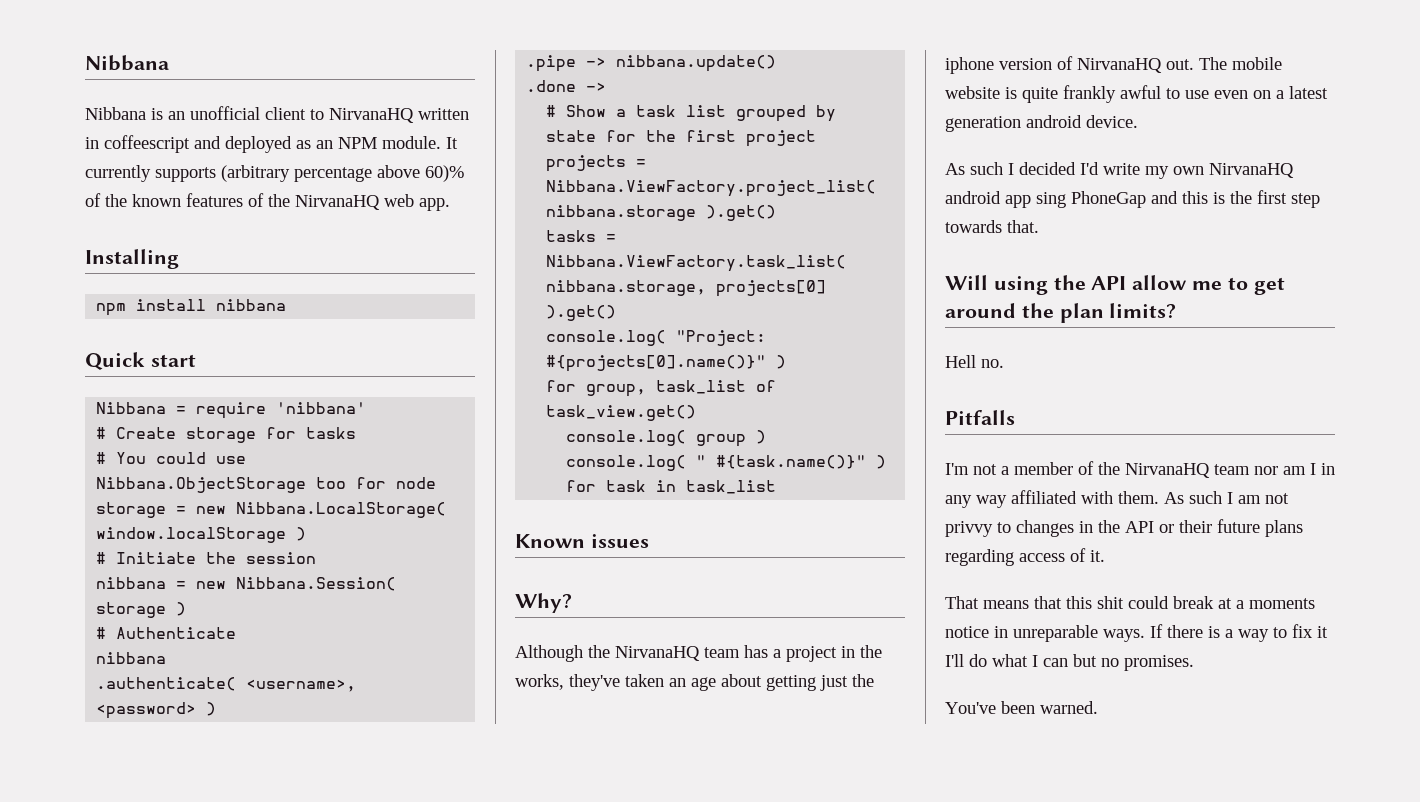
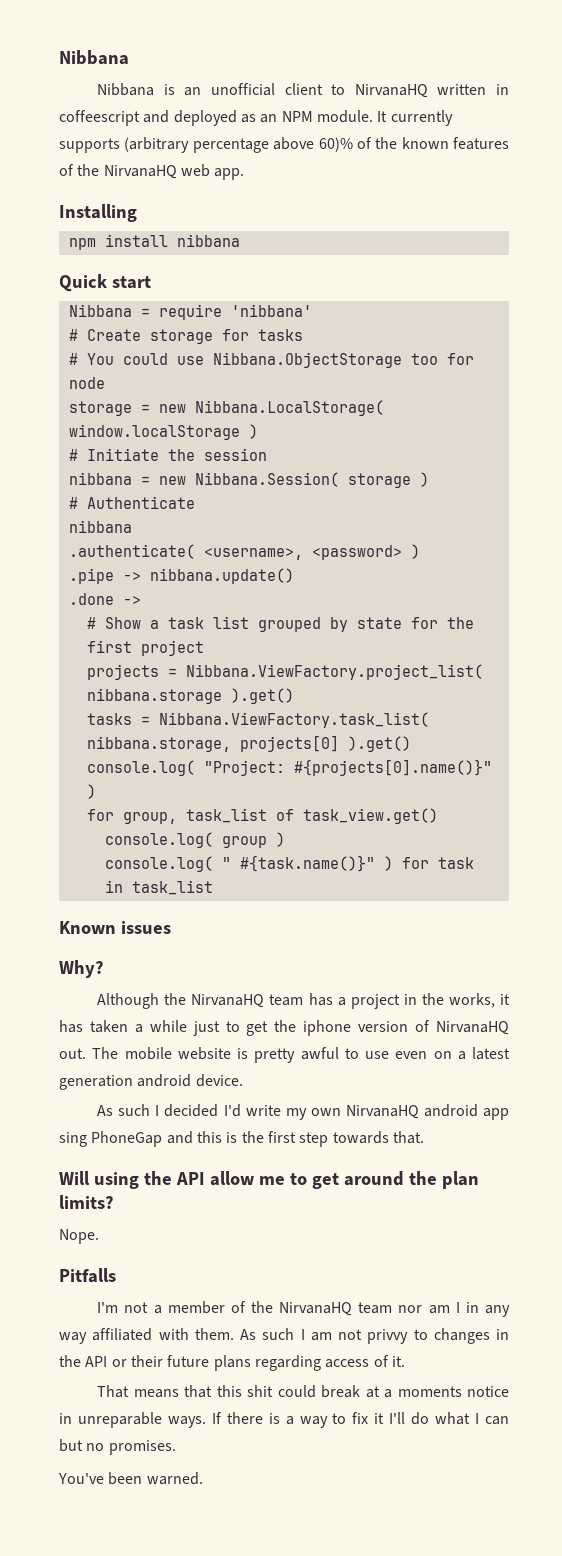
[569,674,848,691] they've taken an age about getting just -> [500,994,511,1005] [59,1020,269,1036] it has taken a while just to get
[1022,85,1116,103] quite frankly -> [254,1048,296,1063] pretty
[945,355,1004,368] Hell no. -> [59,1229,99,1244] Nope.

